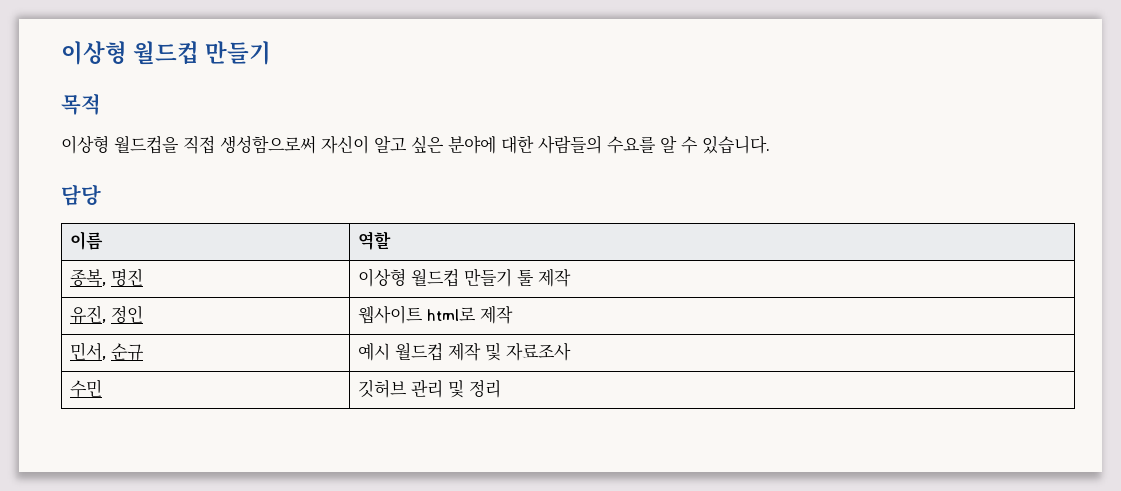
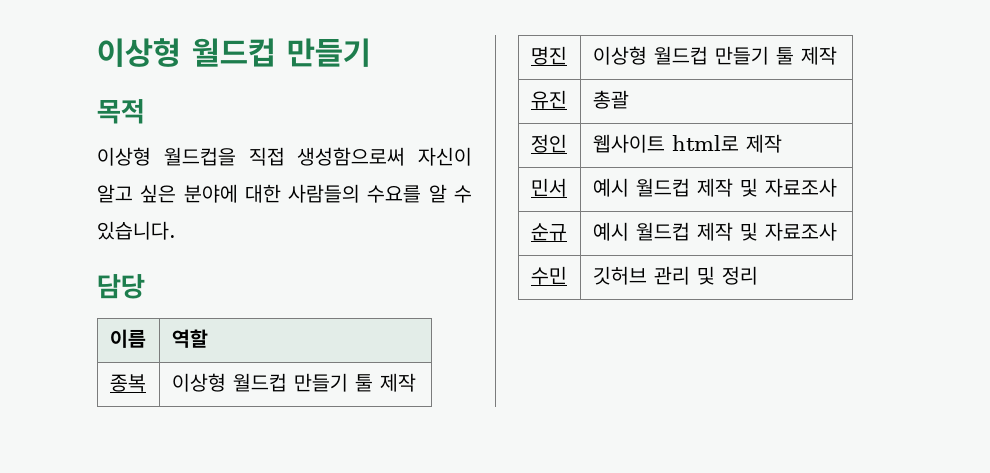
[70,269,107,287] 종복, -> [109,374,146,392] [171,373,416,392] 종복 | 이상형 월드컵 만들기 툴 제작 //
[70,305,107,324] 유진, -> [530,90,567,109] [592,90,629,109] 유진 | 총괄 //
[70,342,107,361] 민서, -> [530,178,567,197] [592,178,837,197] 민서 | 예시 월드컵 제작 및 자료조사 //

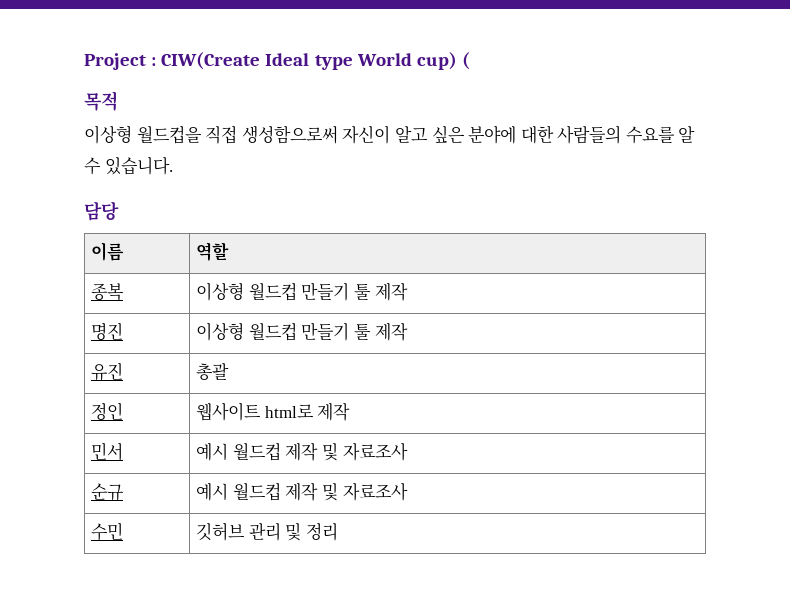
[97,38,371,67] 이상형 월드컵 만들기 -> [84,52,470,70] Project : CIW(Create Ideal type World cup) (

